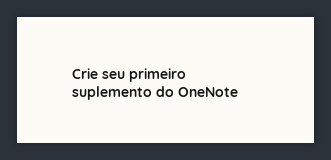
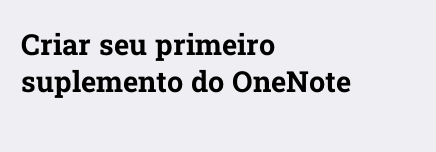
[72,68,98,79] Crie -> [21,32,91,56] Criar

